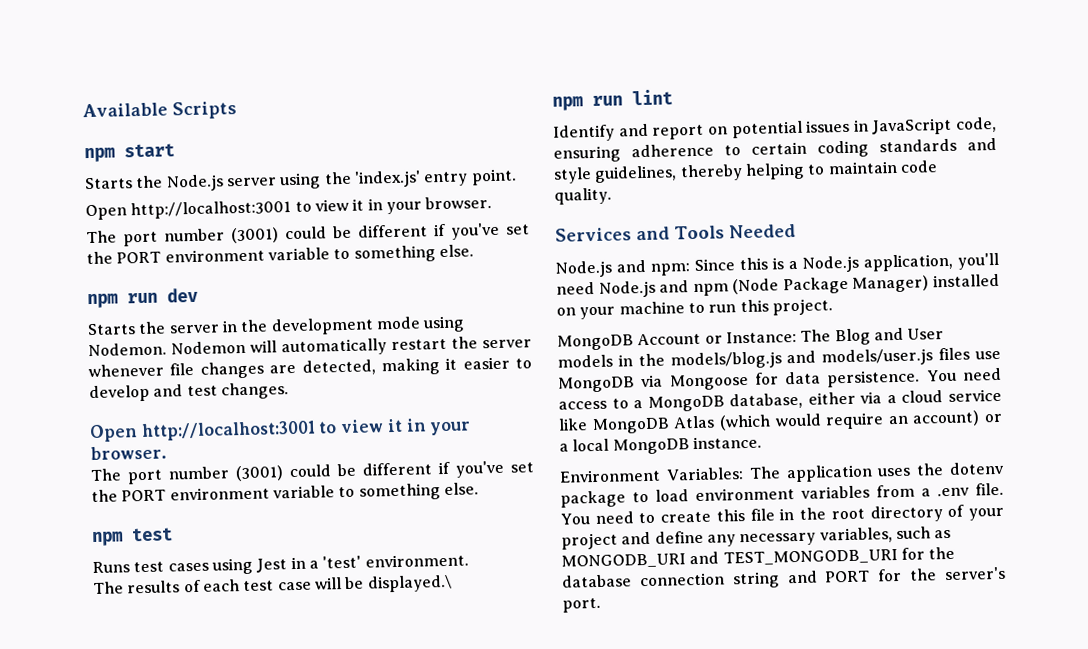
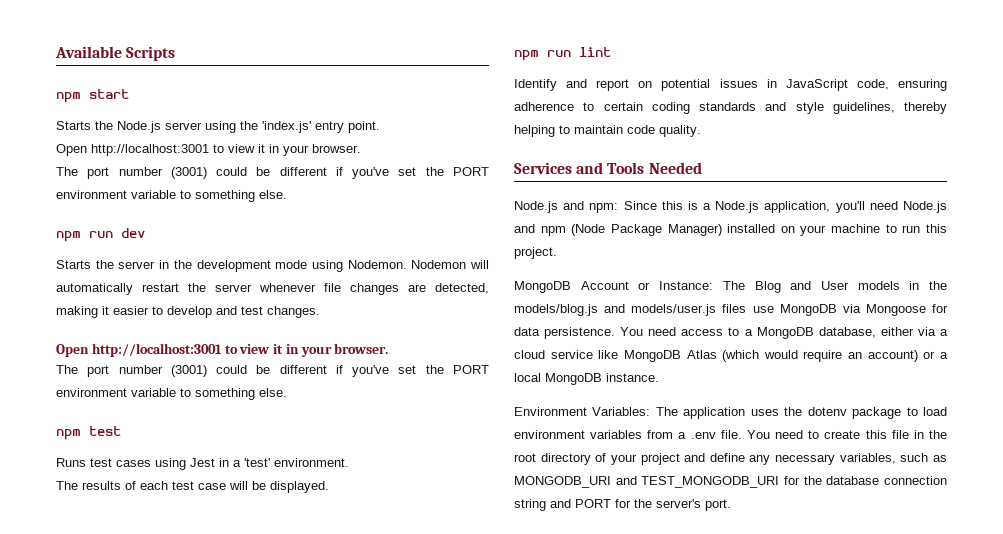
[366,574,453,593] displayed.\ -> [270,481,329,493] displayed.

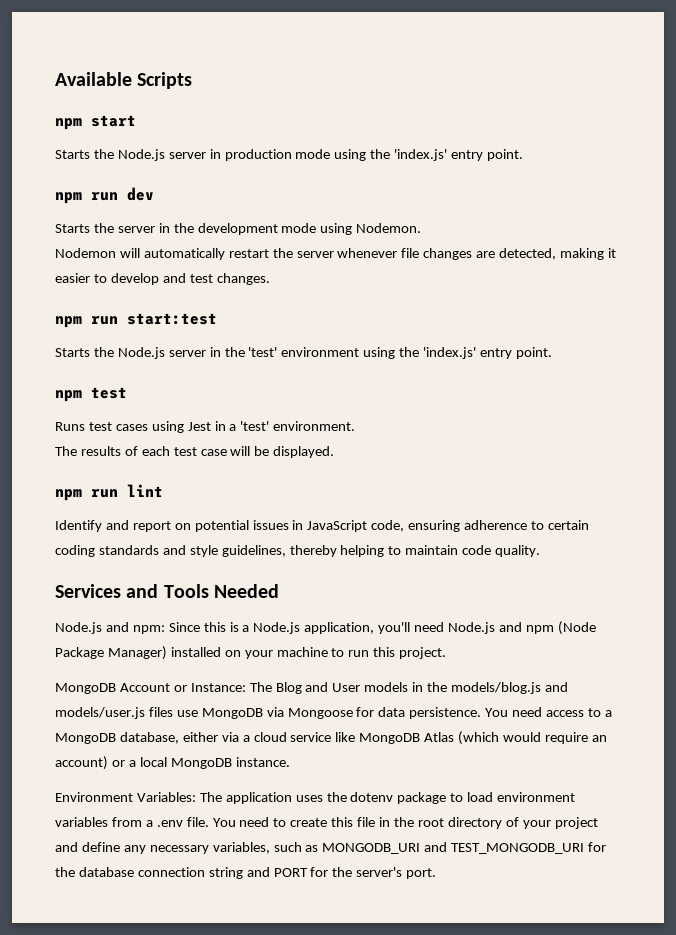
[205,121,380,133] [56,144,361,156] [56,167,489,179] [56,190,287,202] using the 'index.js' entry point. // Open http://localhost:3001 to view it in your browser. // The port number (3001) could be different if you've set the PORT environment variable to something else. -> [209,149,524,161] in production mode using the 'index.js' entry point.
(407, 264) none -> (422, 228) //
[56,343,389,357] [56,365,489,377] [56,388,287,400] Open http://localhost:3001 to view it in your browser. // The port number (3001) could be different if you've set the PORT environment variable to something else. -> [55,313,217,328] [55,347,552,359] npm run start:test // Starts the Node.js server in the 'test' environment using the 'index.js' entry point.

